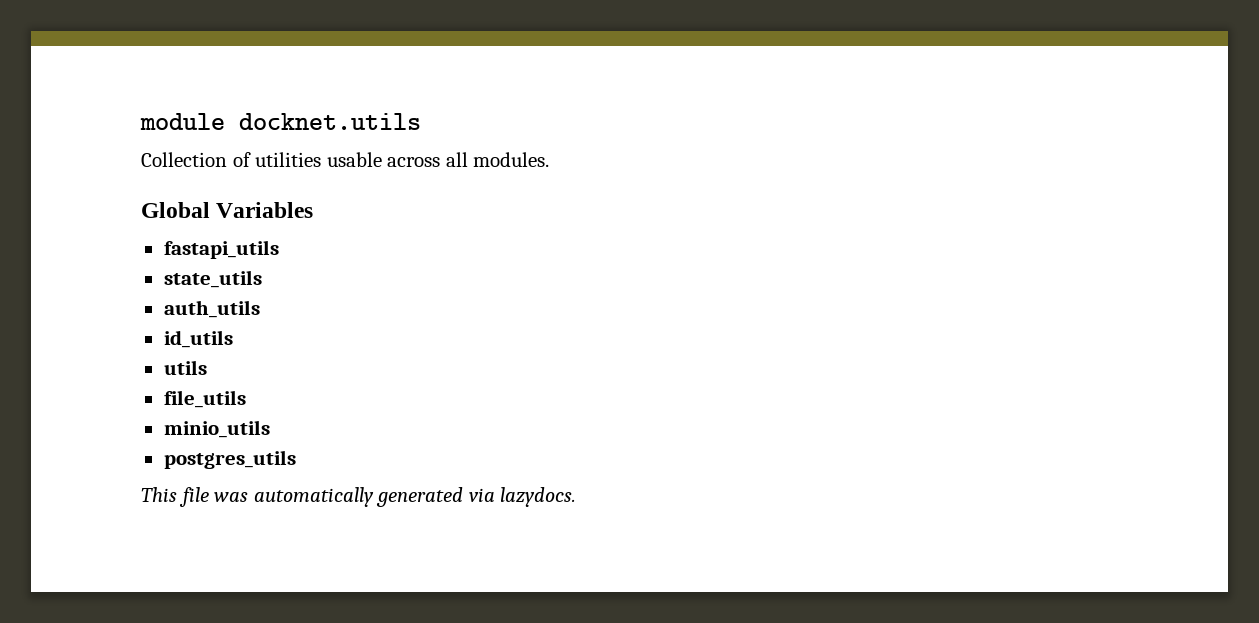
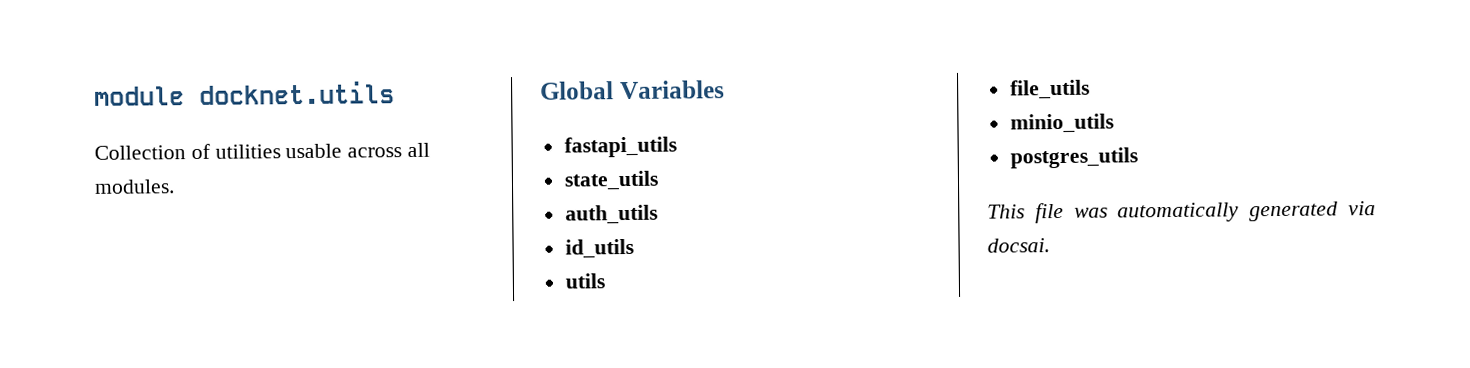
[500,487,577,507] lazydocs. -> [987,238,1050,253] docsai.

